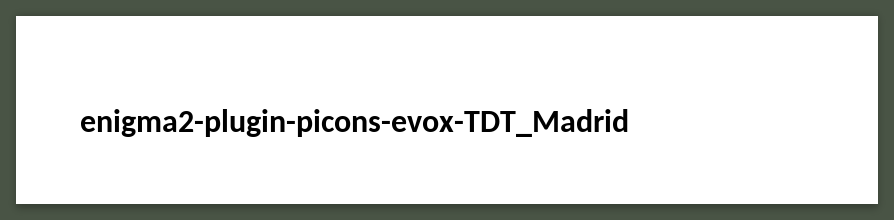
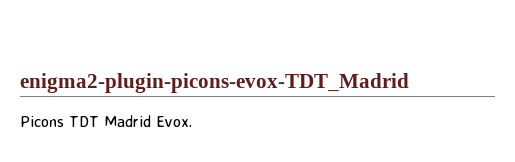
(629, 123) none -> [20,115,192,127] // Picons TDT Madrid Evox.

